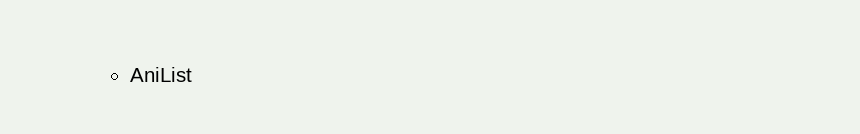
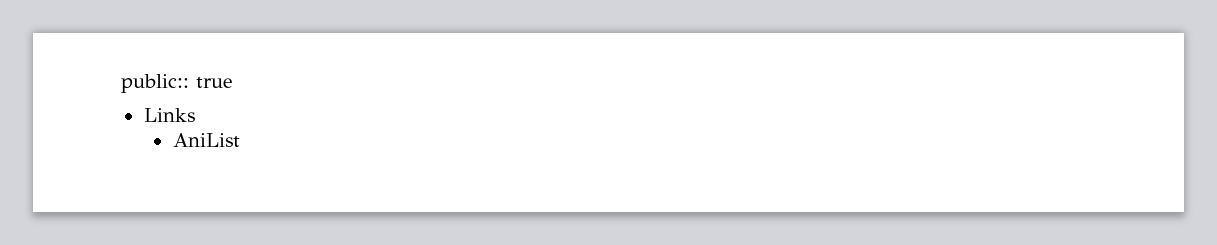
(129, 74) none -> [121,74,233,93] [143,108,195,122] public:: true // Links //

